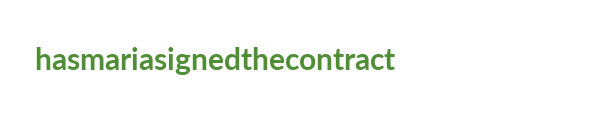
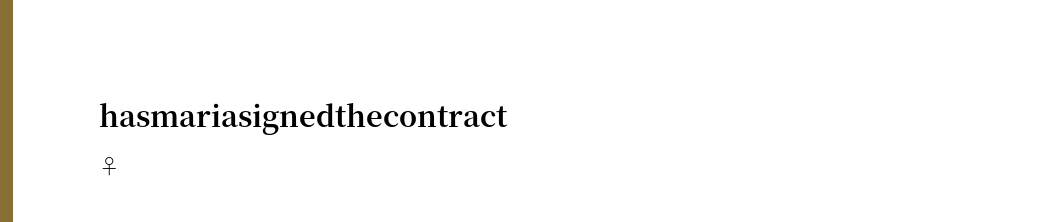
(395, 61) none -> [99,157,120,176] // ♀

